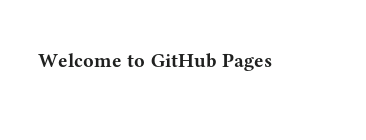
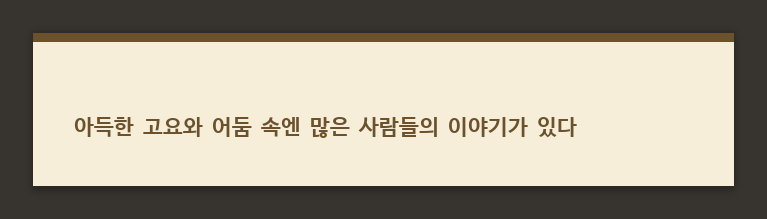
[38,53,272,71] Welcome to GitHub Pages -> [74,117,577,138] 아득한 고요와 어둠 속엔 많은 사람들의 이야기가 있다

